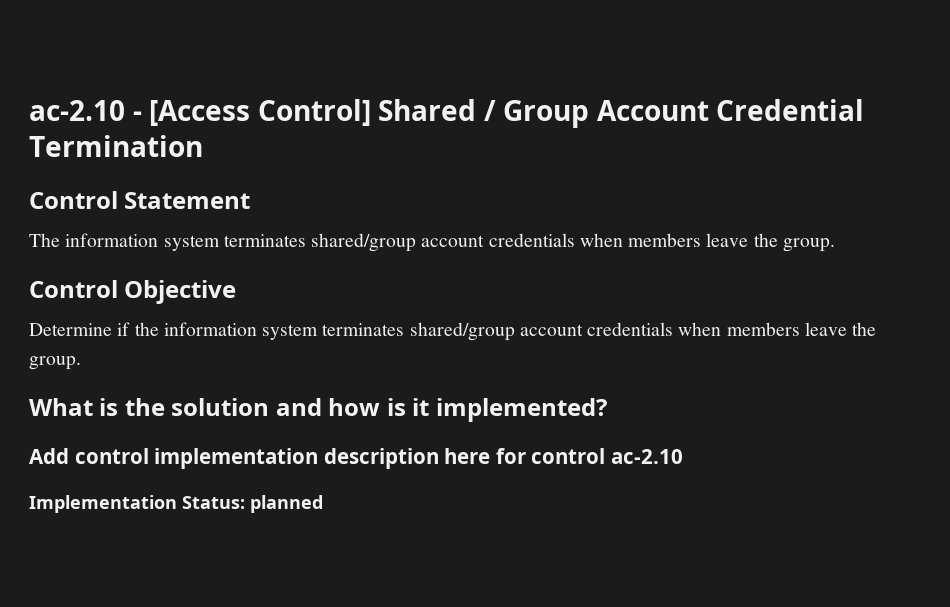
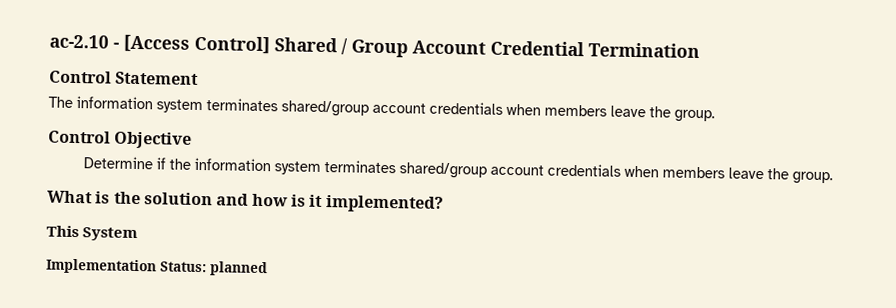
[29,448,683,469] Add control implementation description here for control ac-2.10 -> [46,225,139,242] This System

